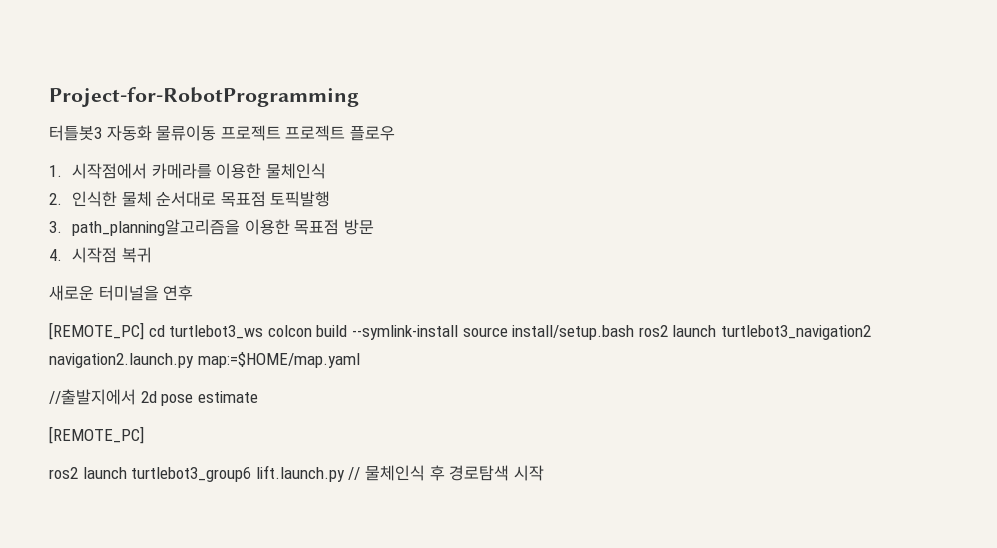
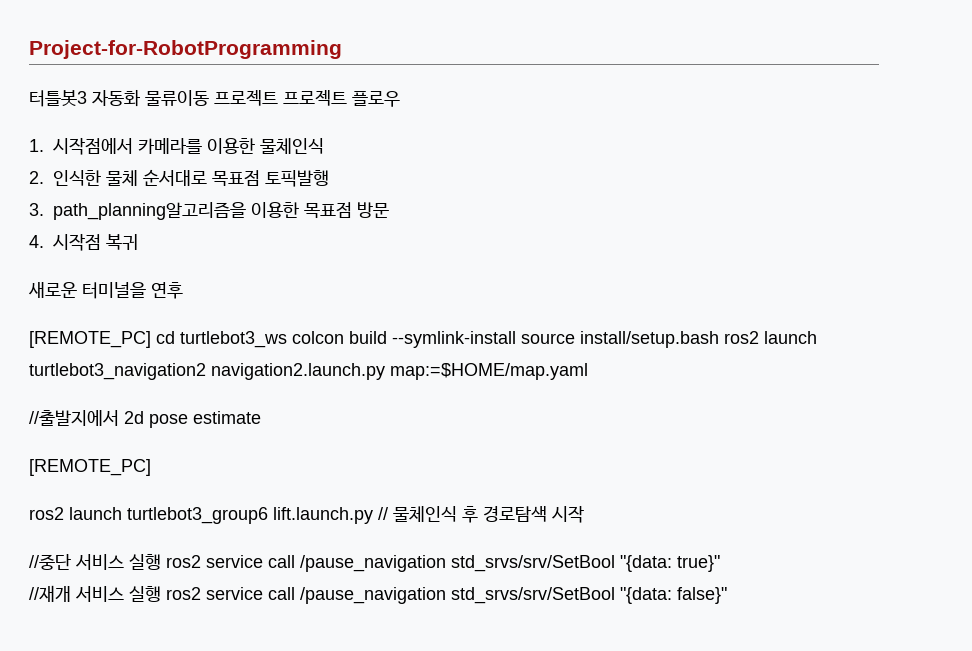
(544, 473) none -> [29,554,720,572] [29,585,727,604] // //중단 서비스 실행 ros2 service call /pause_navigation std_srvs/srv/SetBool "{data: true}" // //재개 서비스 실행 ros2 service call /pause_navigation std_srvs/srv/SetBool "{data: false}"

